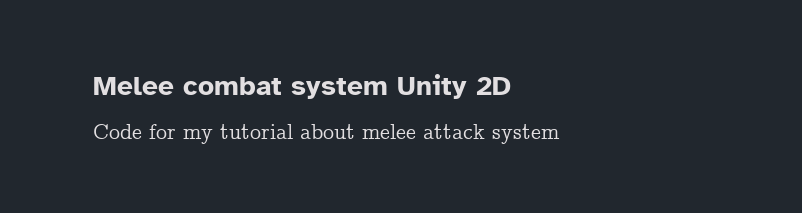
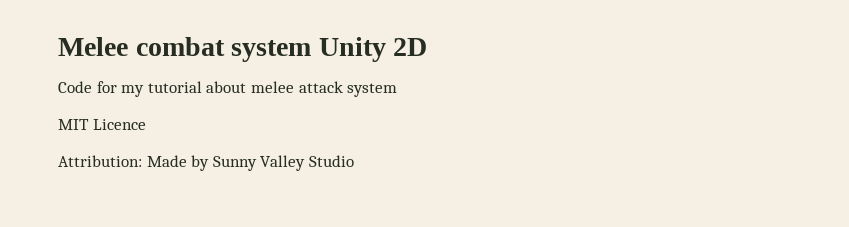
(560, 134) none -> [58,119,146,130] [58,155,354,171] // MIT Licence // Attribution: Made by Sunny Valley Studio

